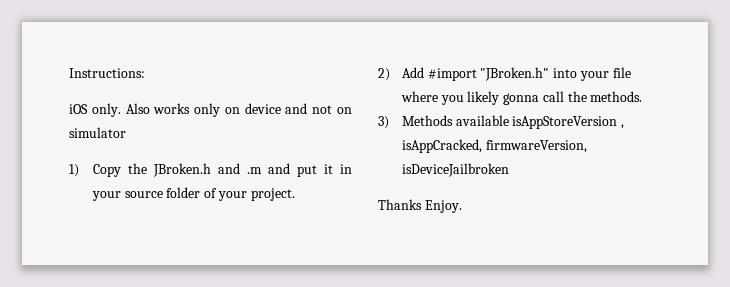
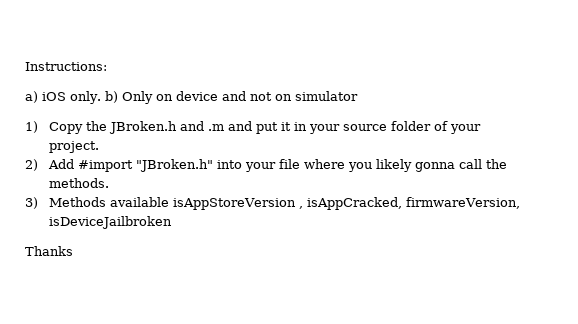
(145, 73) none -> [25,91,38,103] a)
[125,103,221,117] Also works only -> [104,91,153,104] b) Only
[424,200,462,213] Enjoy. -> (73, 251) none

